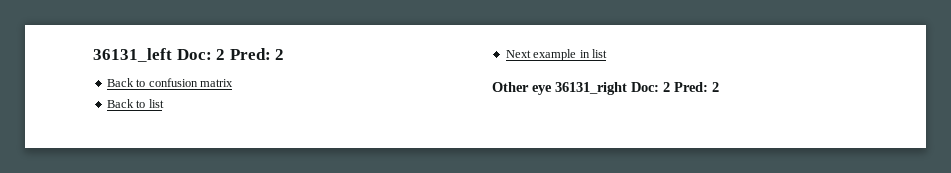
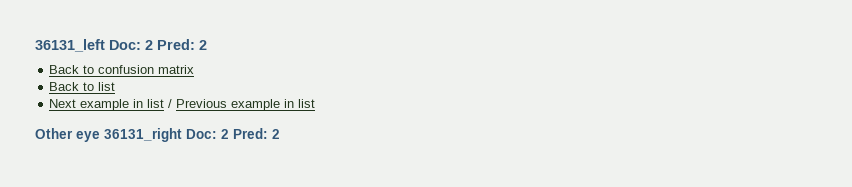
(607, 53) none -> [168,99,316,111] / Previous example in list

